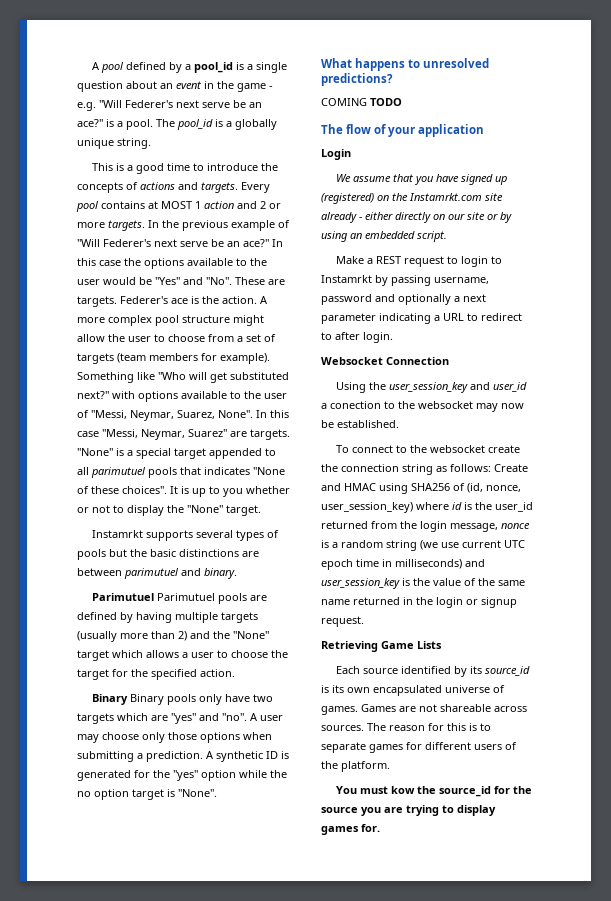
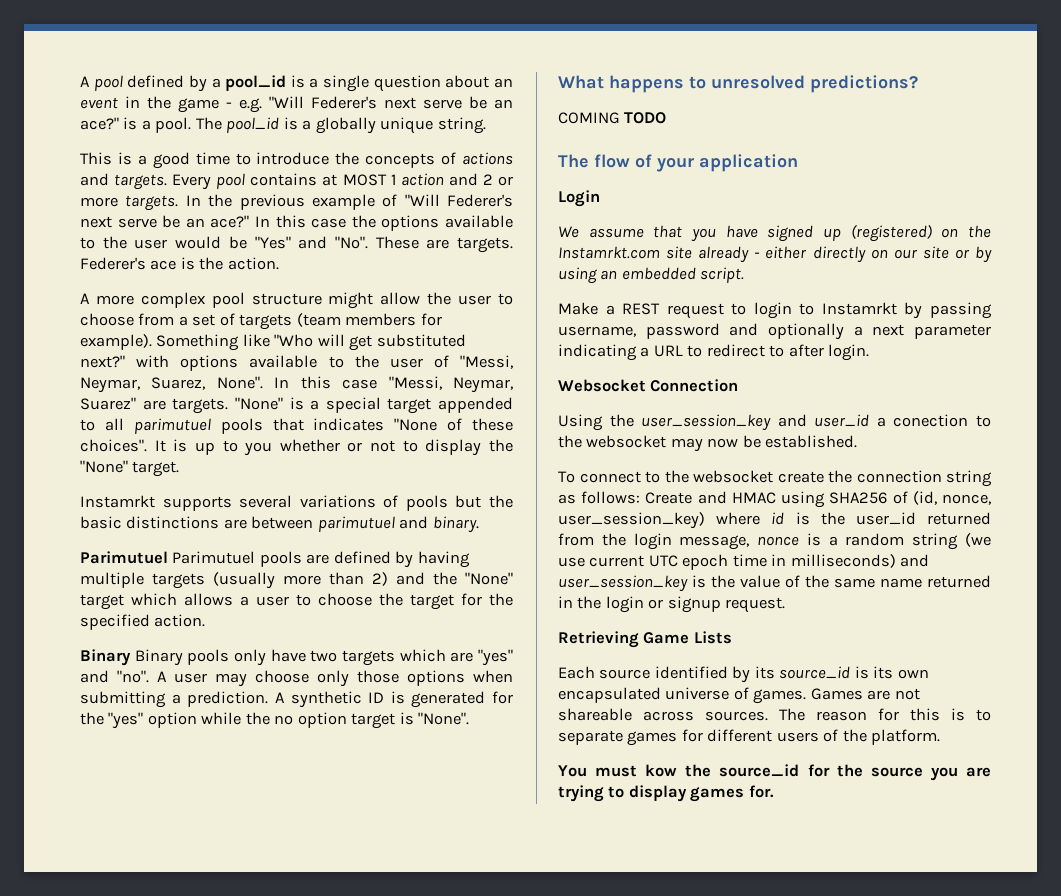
(257, 300) none -> (279, 263) //
[236,530,265,541] types -> [299,495,376,508] variations

